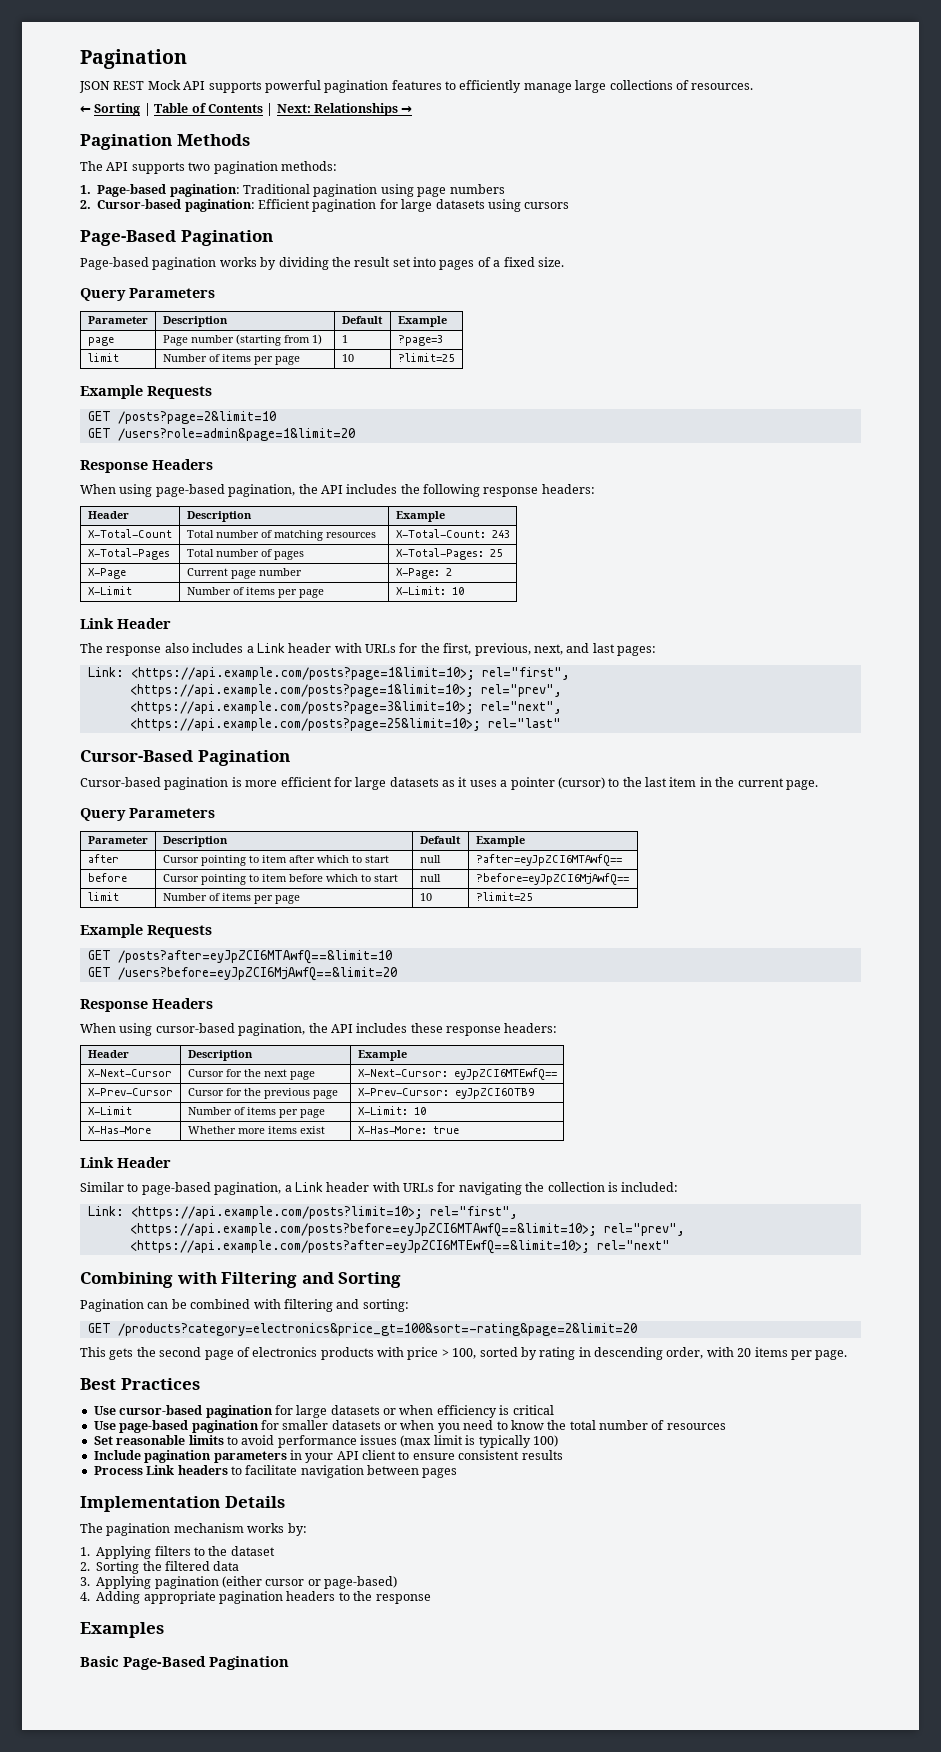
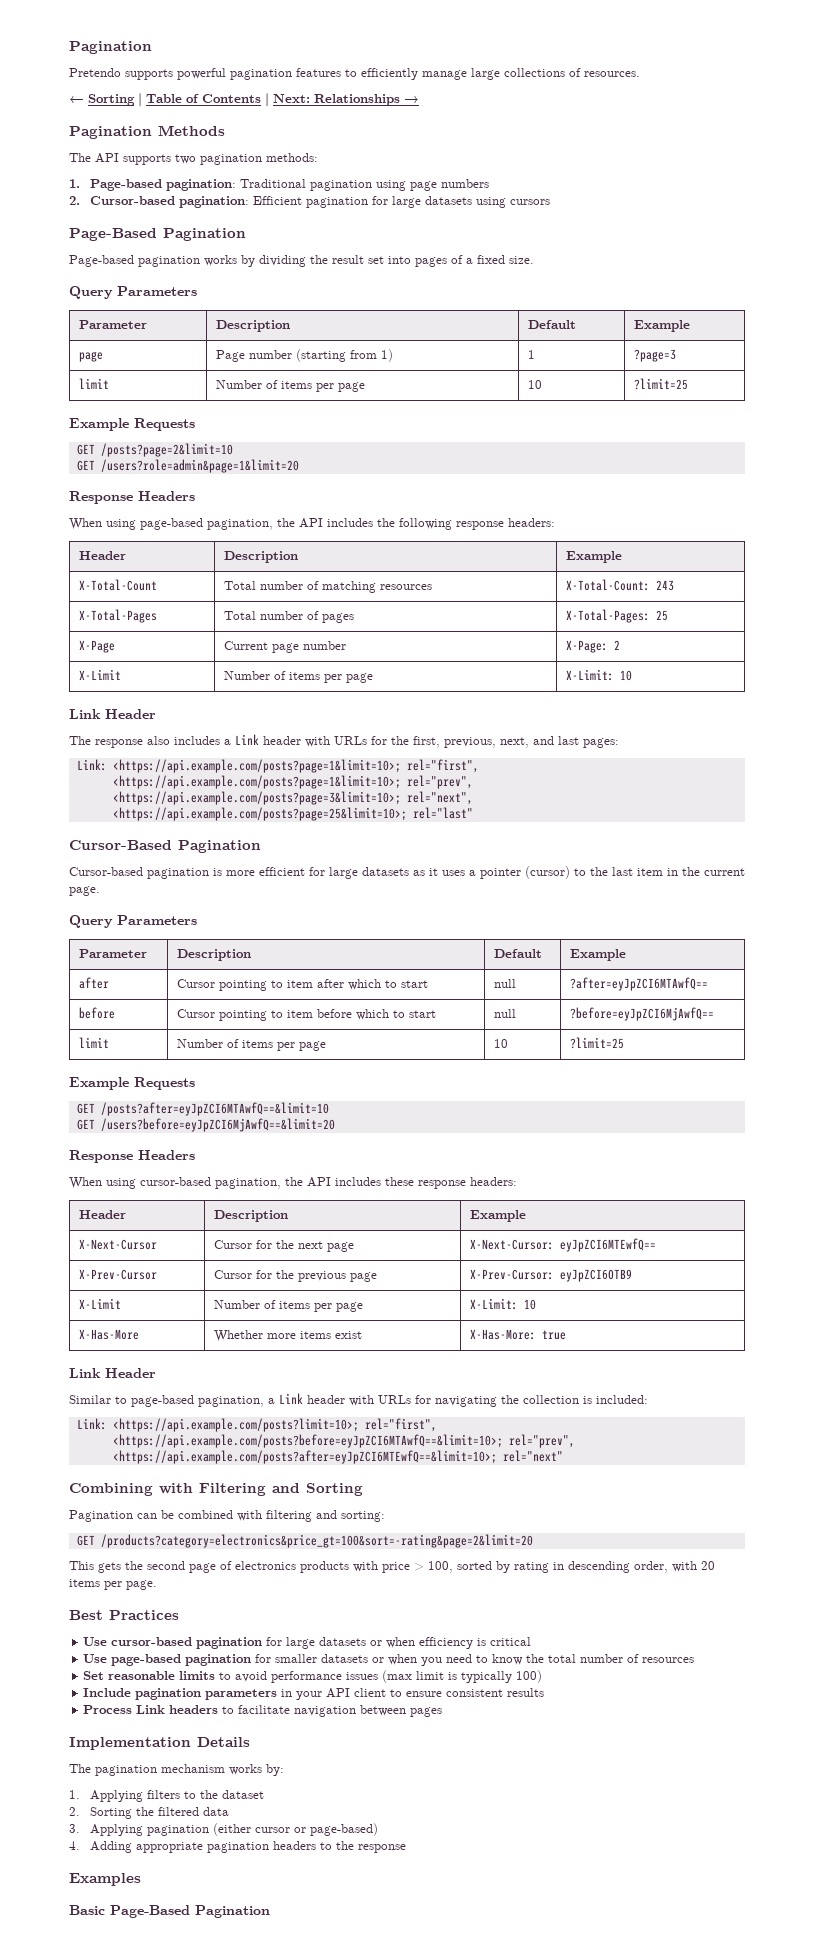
[80,49,187,69] [79,80,206,93] Pagination // JSON REST Mock API -> [69,41,152,54] [69,68,121,77] Pagination // Pretendo

